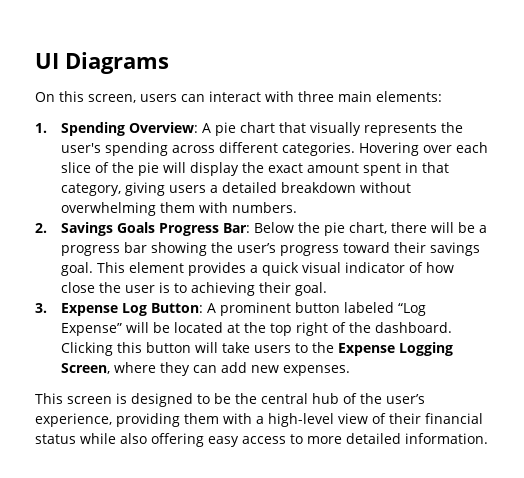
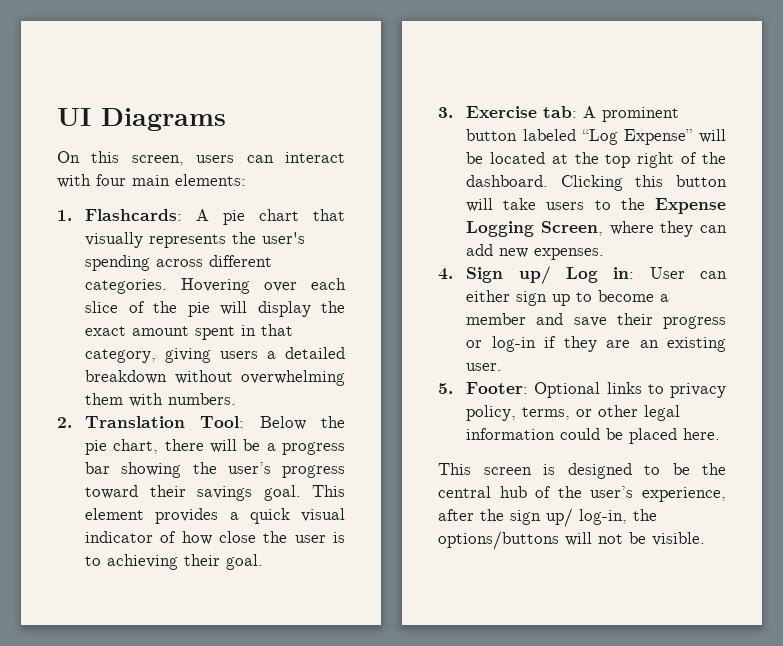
[298,91,334,102] three -> [96,174,126,186] four
[61,122,199,136] Spending Overview: -> [85,209,183,221] Flashcards:
[61,222,251,236] Savings Goals Progress Bar: -> [85,416,245,428] Translation Tool:
[61,303,204,316] Expense Log Button: -> [466,106,578,118] Exercise tab:
(351, 370) none -> [438,266,727,285] [466,290,670,306] [466,313,726,329] [466,336,726,352] [466,363,503,371] [438,382,726,398] [466,405,681,421] [466,428,721,444] // 4. Sign up/ Log in: User can either sign up to become a member and save their progress or log-in if they are an existing user. // 5. Footer: Optional links to privacy policy, terms, or other legal information could be placed here.
[116,413,483,427] [35,433,488,447] providing them with a high-level view of their financial status while also offering easy access to more detailed information. -> [438,508,657,527] [438,531,705,550] after the sign up/ log-in, the options/buttons will not be visible.

